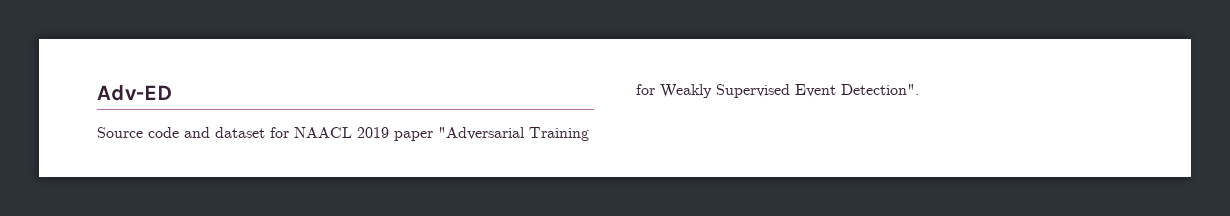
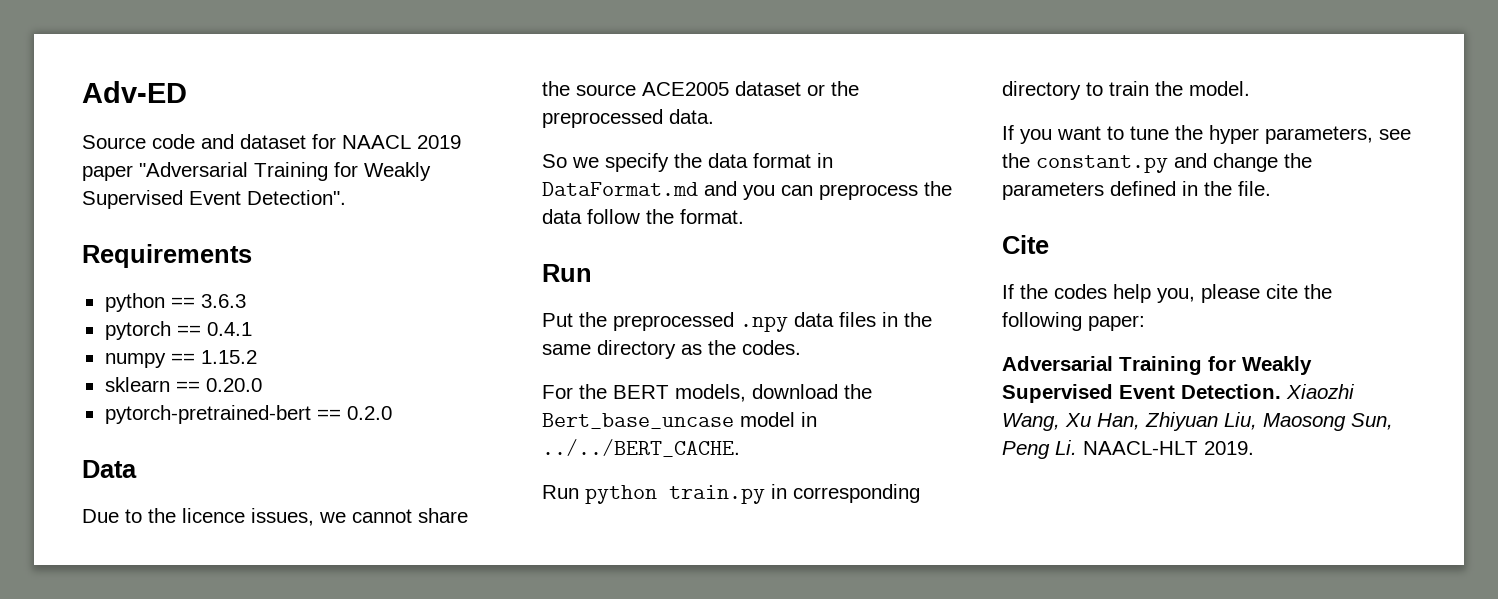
(919, 89) none -> [82,244,252,268] [104,293,246,312] [104,321,252,340] [104,350,257,368] [104,377,262,392] [104,405,392,424] [82,460,137,478] [82,508,468,526] [542,81,859,96] [542,109,714,128] [542,153,833,172] [542,181,952,200] [542,209,744,224] [542,264,592,282] [542,312,932,332] [542,340,801,359] [542,384,872,402] [542,412,817,429] [542,439,740,457] [542,484,920,504] [1002,81,1250,100] [1002,125,1411,144] [1002,153,1312,173] [1002,181,1271,200] [1002,235,1049,254] [1002,284,1332,303] [1002,312,1145,331] [1002,356,1312,375] [1002,384,1355,403] [1002,412,1393,431] [1002,440,1254,459] // Requirements // python == 3.6.3 // pytorch == 0.4.1 // numpy == 1.15.2 // sklearn == 0.20.0 // pytorch-pretrained-bert == 0.2.0 // Data // Due to the licence issues, we cannot share the source ACE2005 dataset or the preprocessed data. // So we specify the data format in DataFormat.md and you can preprocess the data follow the format. // Run // Put the preprocessed .npy data files in the same directory as the codes. // For the BERT models, download the Bert_base_uncase model in ../../BERT_CACHE. // Run python train.py in corresponding directory to train the model. // If you want to tune the hyper parameters, see the constant.py and change the parameters defined in the file. // Cite // If the codes help you, please cite the following paper: // Adversarial Training for Weakly Supervised Event Detection. Xiaozhi Wang, Xu Han, Zhiyuan Liu, Maosong Sun, Peng Li. NAACL-HLT 2019.

